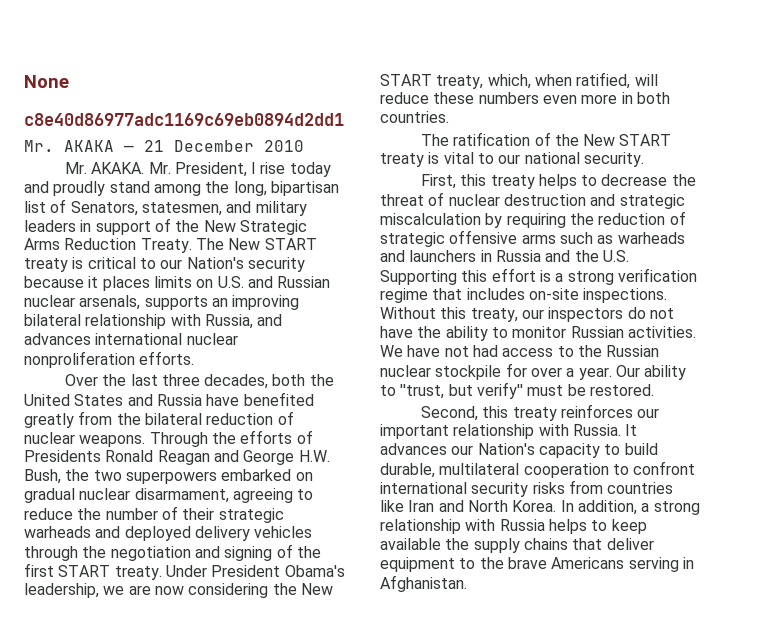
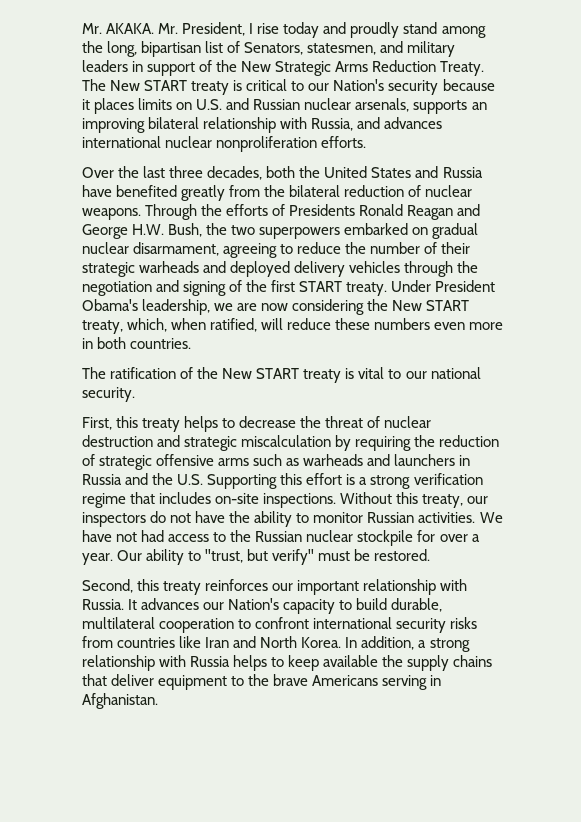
[24,75,69,88] [24,113,344,126] [24,140,304,152] None // c8e40d86977adc1169c69eb0894d2dd1 // Mr. AKAKA — 21 December 2010 // -> (82, 28) none

